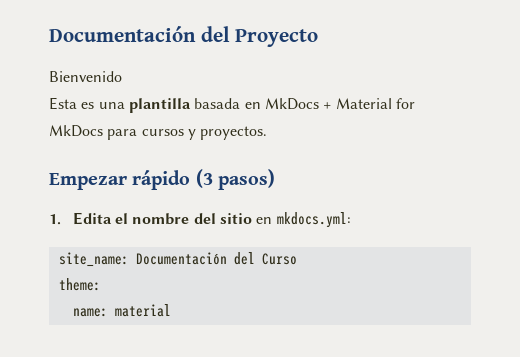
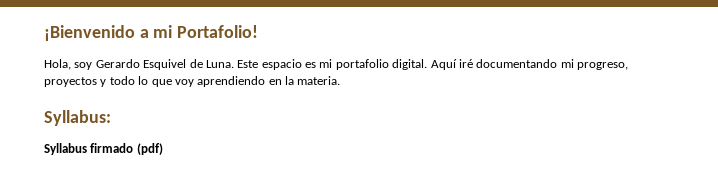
[49,26,319,47] [49,71,122,82] [49,97,415,113] [49,125,268,140] [49,169,275,190] [49,212,351,228] [58,252,297,267] [58,278,101,291] [72,304,171,317] Documentación del Proyecto // Bienvenido // Esta es una plantilla basada en MkDocs + Material for MkDocs para cursos y proyectos. // Empezar rápido (3 pasos) // 1. Edita el nombre del sitio en mkdocs.yml: // site_name: Documentación del Curso // theme: // name: material -> [44,25,259,41] [44,59,628,70] [44,76,341,87] [44,110,111,126] [44,143,163,155] ¡Bienvenido a mi Portafolio! // Hola, soy Gerardo Esquivel de Luna. Este espacio es mi portafolio digital. Aquí iré documentando mi progreso, proyectos y todo lo que voy aprendiendo en la materia. // Syllabus: // Syllabus firmado (pdf)

